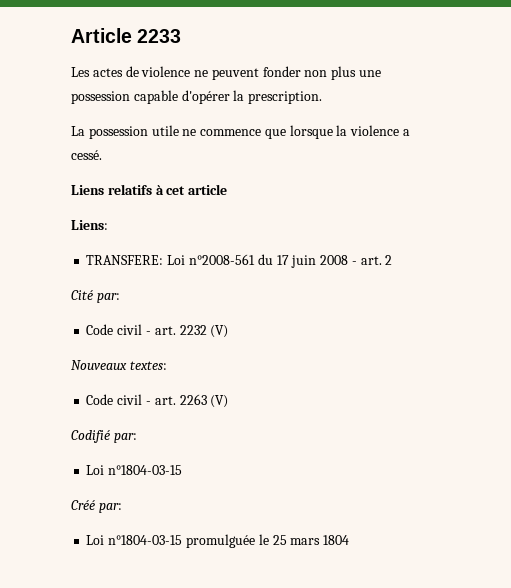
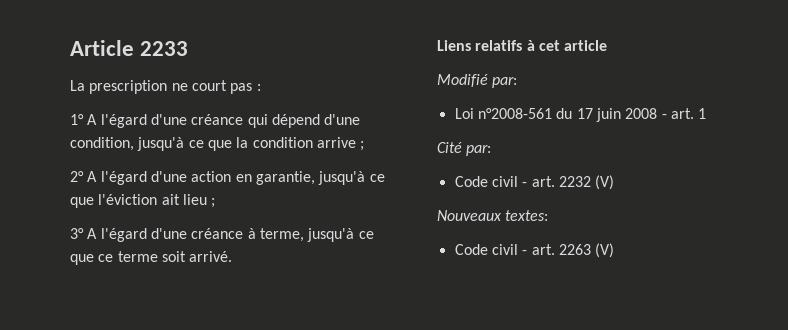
[71,66,382,80] [71,90,323,104] [71,125,411,139] [71,150,102,160] Les actes de violence ne peuvent fonder non plus une possession capable d'opérer la prescription. // La possession utile ne commence que lorsque la violence a cessé. -> [70,80,261,94] [70,114,361,128] [70,137,365,151] [70,171,385,185] [70,194,216,208] [70,228,374,242] [70,251,233,265] La prescription ne court pas : // 1° A l'égard d'une créance qui dépend d'une condition, jusqu'à ce que la condition arrive ; // 2° A l'égard d'une action en garantie, jusqu'à ce que l'éviction ait lieu ; // 3° A l'égard d'une créance à terme, jusqu'à ce que ce terme soit arrivé.
[71,220,108,230] [86,255,164,265] Liens: // TRANSFERE: -> [437,74,518,88] Modifié par: //
[385,255,393,265] 2 -> [698,108,707,119] 1
[71,430,137,443] [86,465,183,475] [71,500,122,513] [86,534,350,548] // Codifié par: // Loi n°1804-03-15 // Créé par: // Loi n°1804-03-15 promulguée le 25 mars 1804 -> (615, 250) none

